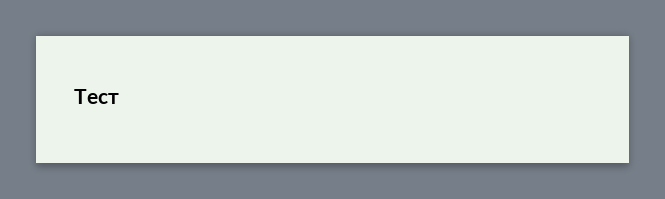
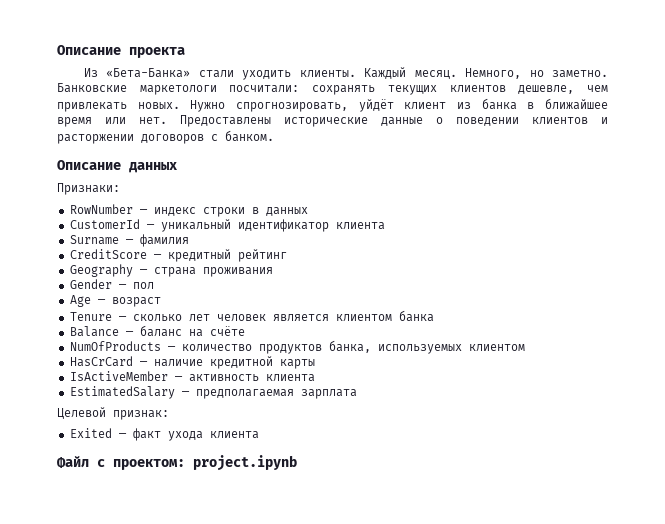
[74,89,119,104] Тест -> [57,45,185,58] [83,67,608,80] [57,83,608,95] [57,98,609,112] [57,115,608,127] [57,130,274,144] [57,160,177,173] [57,183,120,195] [69,204,308,217] [69,219,385,232] [69,234,189,247] [69,249,287,262] [69,264,273,277] [69,279,154,290] [69,295,161,307] [69,310,434,322] [69,325,245,337] [69,340,525,354] [69,356,315,369] [69,371,315,382] [69,386,357,399] [57,407,169,420] [69,428,259,441] [57,455,297,471] Описание проекта // Из «Бета-Банка» стали уходить клиенты. Каждый месяц. Немного, но заметно. Банковские маркетологи посчитали: сохранять текущих клиентов дешевле, чем привлекать новых. Нужно спрогнозировать, уйдёт клиент из банка в ближайшее время или нет. Предоставлены исторические данные о поведении клиентов и расторжении договоров с банком. // Описание данных // Признаки: // RowNumber — индекс строки в данных // CustomerId — уникальный идентификатор клиента // Surname — фамилия // CreditScore — кредитный рейтинг // Geography — страна проживания // Gender — пол // Age — возраст // Tenure — сколько лет человек является клиентом банка // Balance — баланс на счёте // NumOfProducts — количество продуктов банка, используемых клиентом // HasCrCard — наличие кредитной карты // IsActiveMember — активность клиента // EstimatedSalary — предполагаемая зарплата // Целевой признак: // Exited — факт ухода клиента // Файл с проектом: project.ipynb

